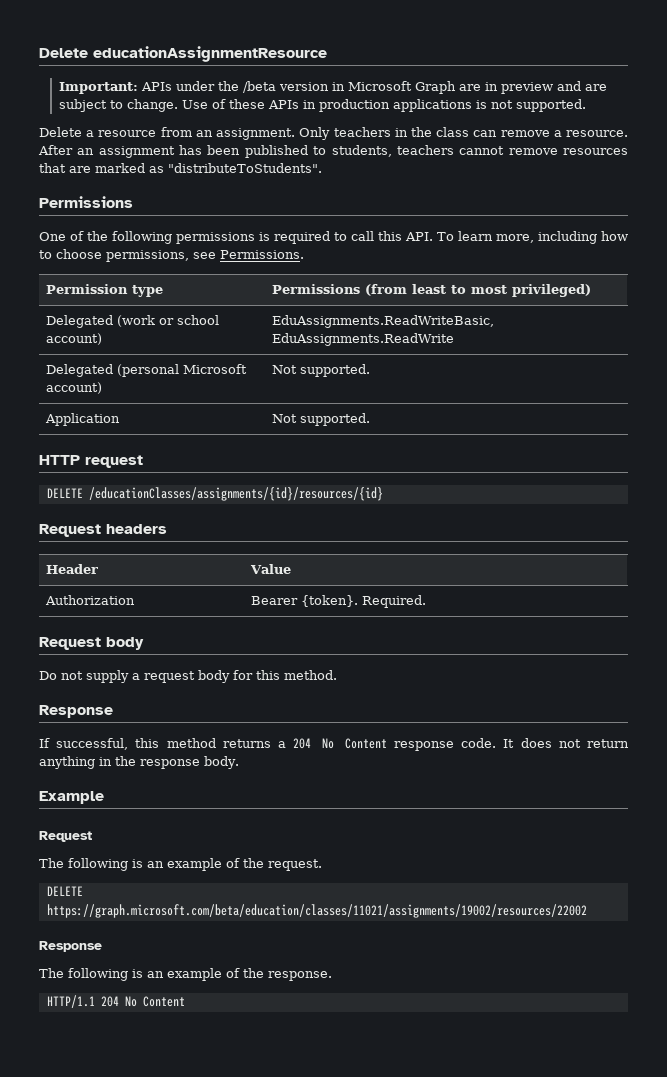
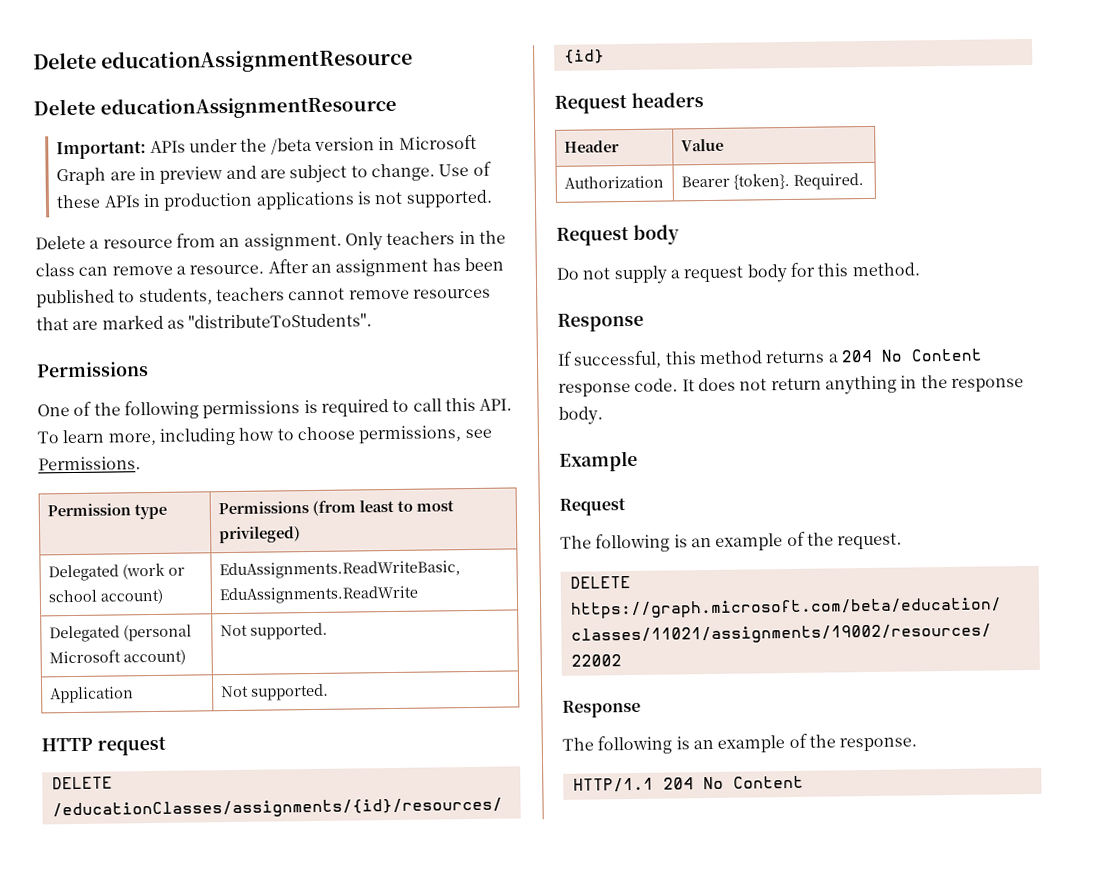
[39,46,327,62] Delete educationAssignmentResource -> [33,47,414,74] [33,95,397,120] Delete educationAssignmentResource // Delete educationAssignmentResource

